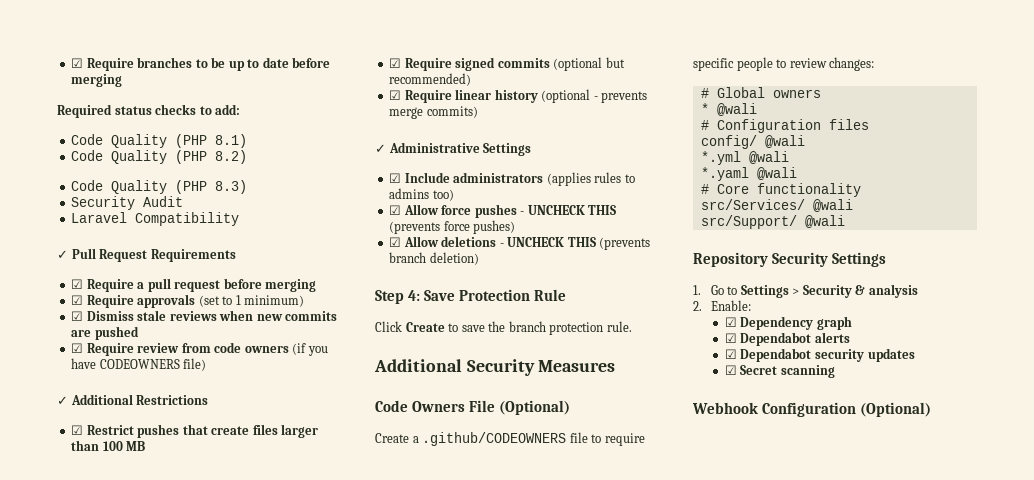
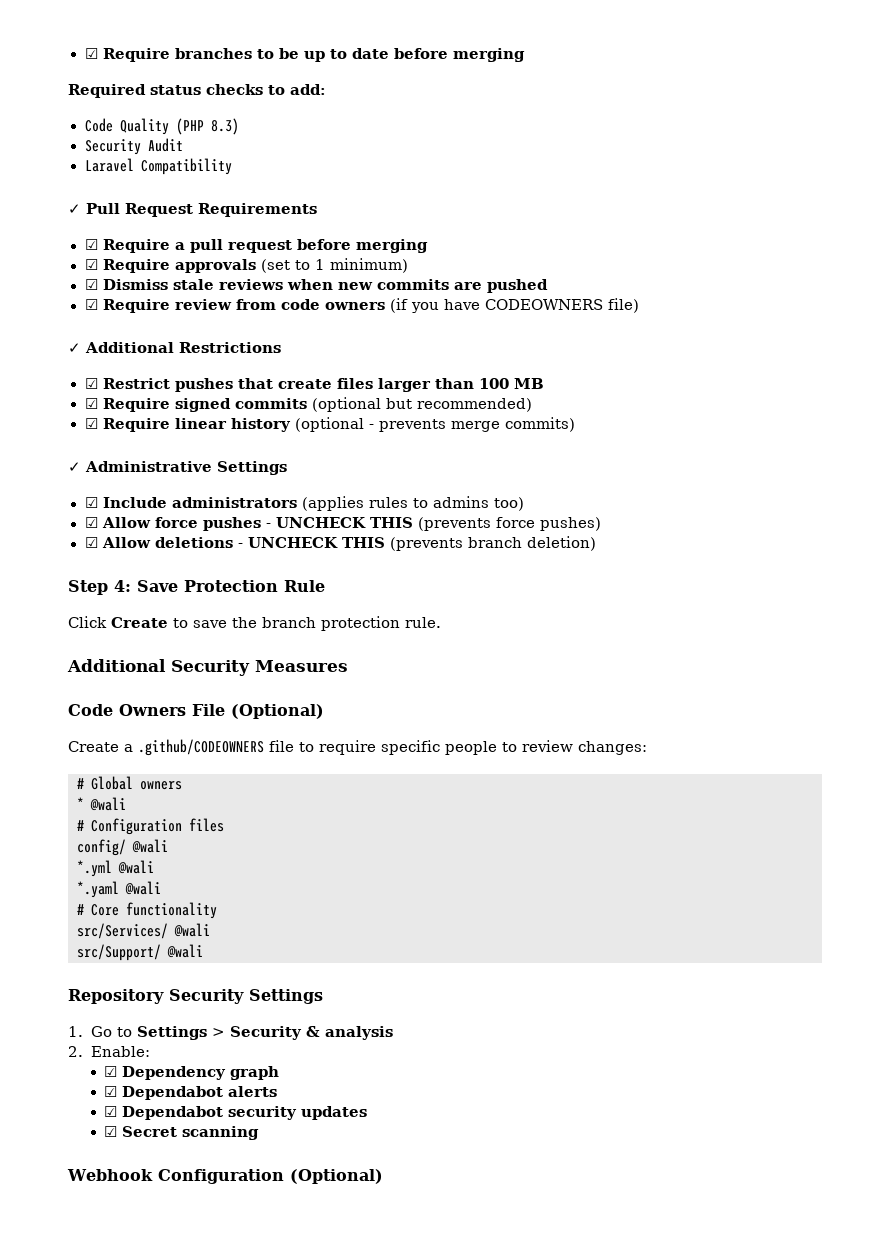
[71,134,248,148] [71,150,248,164] // Code Quality (PHP 8.1) // Code Quality (PHP 8.2) -> (326, 89) none

